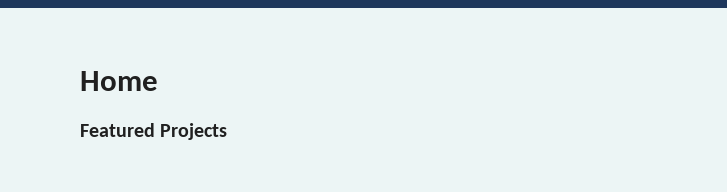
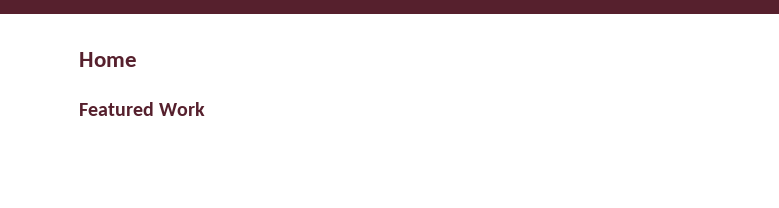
[160,123,228,140] Projects -> [159,102,206,116] Work

